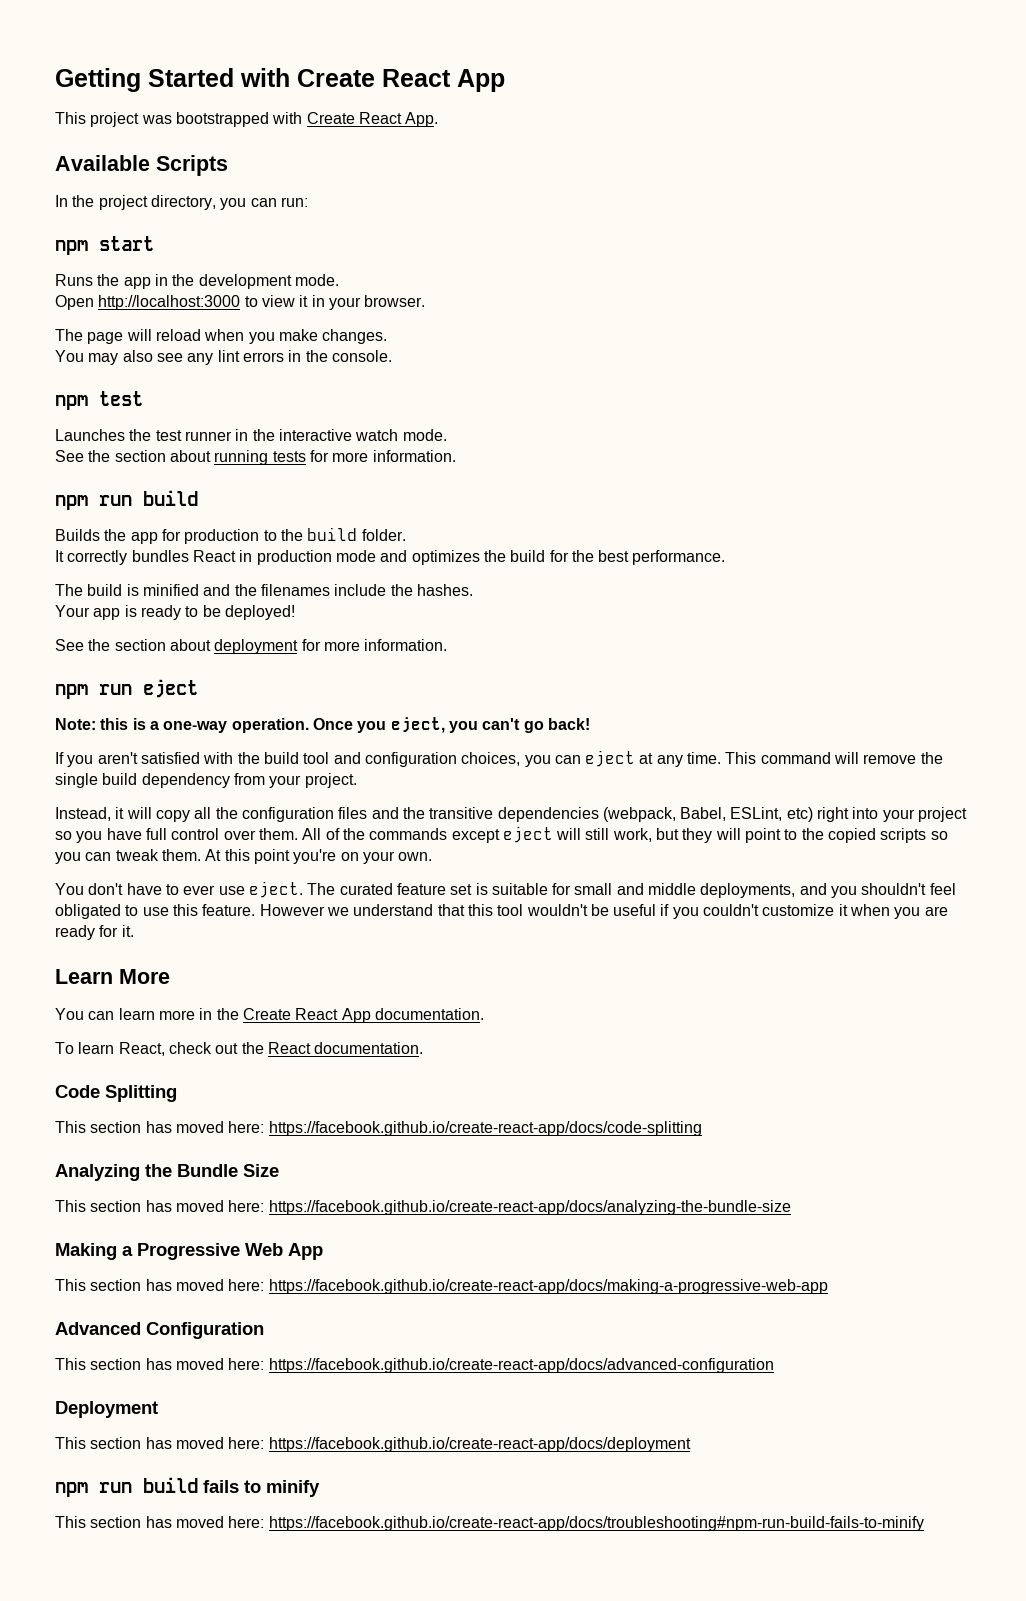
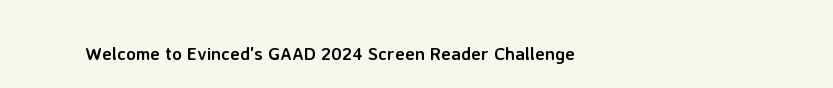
[55,68,505,92] [55,112,439,127] [55,155,228,176] [55,195,308,210] [55,236,154,255] [55,274,339,289] [55,295,426,310] [55,329,388,344] [55,350,392,365] [55,391,143,410] [55,429,447,441] [55,450,456,465] [55,490,198,510] [55,527,406,544] [55,550,726,565] [55,584,473,596] [55,605,295,620] [55,639,448,654] [55,679,198,699] [55,717,590,733] [55,750,943,767] [55,773,357,788] [55,807,968,822] [55,826,948,843] [55,849,433,864] [55,881,956,898] [55,904,948,919] [55,925,134,940] [55,969,170,984] [55,1008,484,1023] [55,1042,424,1056] [55,1085,177,1102] [55,1121,702,1136] [55,1164,279,1181] [55,1200,791,1215] [55,1243,323,1260] [55,1279,828,1294] [55,1322,264,1339] [55,1358,774,1373] [55,1401,158,1418] [55,1437,691,1452] [55,1477,320,1497] [55,1516,924,1531] Getting Started with Create React App // This project was bootstrapped with Create React App. // Available Scripts // In the project directory, you can run: // npm start // Runs the app in the development mode. // Open http://localhost:3000 to view it in your browser. // The page will reload when you make changes. // You may also see any lint errors in the console. // npm test // Launches the test runner in the interactive watch mode. // See the section about running tests for more information. // npm run build // Builds the app for production to the build folder. // It correctly bundles React in production mode and optimizes the build for the best performance. // The build is minified and the filenames include the hashes. // Your app is ready to be deployed! // See the section about deployment for more information. // npm run eject // Note: this is a one-way operation. Once you eject, you can't go back! // If you aren't satisfied with the build tool and configuration choices, you can eject at any time. This command will remove the single build dependency from your project. // Instead, it will copy all the configuration files and the transitive dependencies (webpack, Babel, ESLint, etc) right into your project so you have full control over them. All of the commands except eject will still work, but they will point to the copied scripts so you can tweak them. At this point you're on your own. // You don't have to ever use eject. The curated feature set is suitable for small and middle deployments, and you shouldn't feel obligated to use this feature. However we understand that this tool wouldn't be useful if you couldn't customize it when you are ready for it. // Learn More // You can learn more in the Create React App documentation. // To learn React, check out the React documentation. // Code Splitting // This section has moved here: https://facebook.github.io/create-react-app/docs/code-splitting // Analyzing the Bundle Size // This section has moved here: https://facebook.github.io/create-react-app/docs/analyzing-the-bundle-size // Making a Progressive Web App // This section has moved here: https://facebook.github.io/create-react-app/docs/making-a-progressive-web-app // Advanced Configuration // This section has moved here: https://facebook.github.io/create-react-app/docs/advanced-configuration // Deployment // This section has moved here: https://facebook.github.io/create-react-app/docs/deployment // npm run build fails to minify // This section has moved here: https://facebook.github.io/create-react-app/docs/troubleshooting#npm-run-build-fails-to-minify -> [85,47,575,64] Welcome to Evinced's GAAD 2024 Screen Reader Challenge

